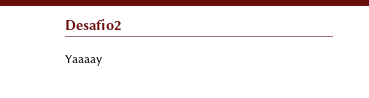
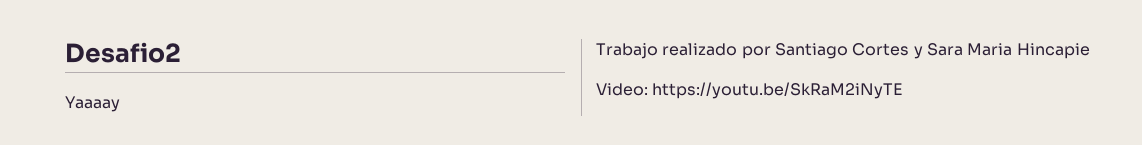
(102, 60) none -> [596,43,1090,59] [596,82,904,99] // Trabajo realizado por Santiago Cortes y Sara Maria Hincapie // Video: https://youtu.be/SkRaM2iNyTE

